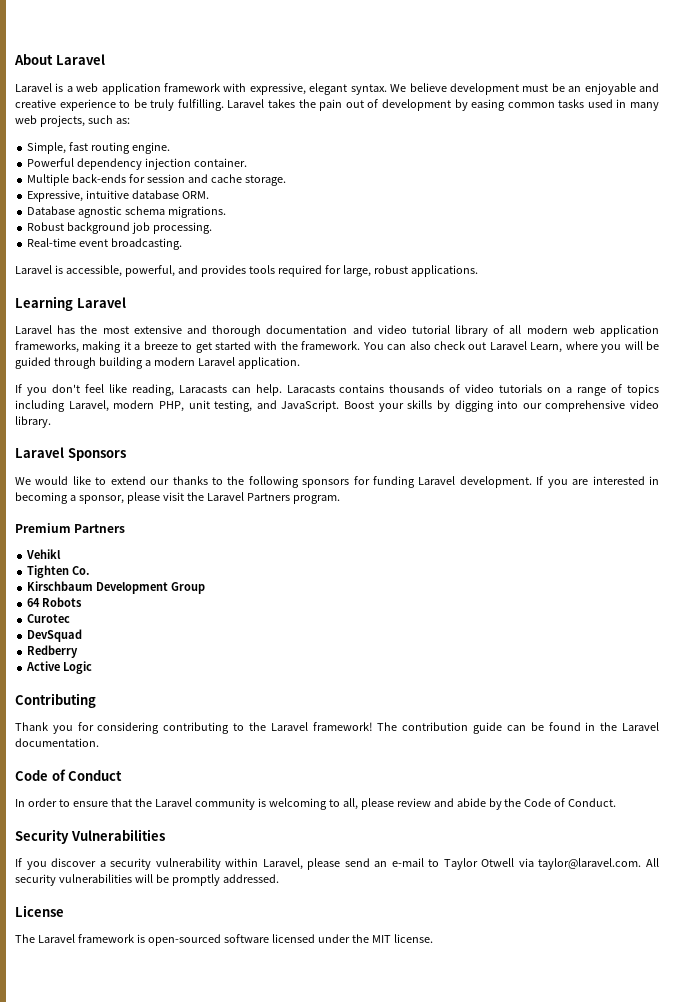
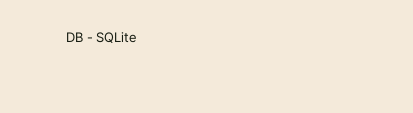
[14,54,105,65] [15,83,659,95] [15,99,659,111] [15,115,130,127] [27,142,171,154] [27,158,248,170] [27,174,286,186] [27,190,210,202] [27,206,227,218] [27,222,213,234] [27,238,183,250] [15,265,478,277] [15,296,126,311] [15,325,659,337] [15,341,660,353] [15,357,300,369] [15,384,659,396] [15,400,659,412] [15,416,51,428] [15,447,126,461] [15,476,660,488] [15,492,340,504] [15,523,126,533] [26,549,62,559] [27,565,91,578] [27,581,206,594] [27,597,83,607] [27,614,71,623] [27,629,83,642] [27,645,79,658] [26,661,93,674] [15,693,96,708] [15,722,660,734] [15,738,99,747] [15,769,123,781] [15,798,617,810] [15,829,165,844] [15,858,659,870] [15,874,279,886] [15,905,64,917] [15,934,433,946] About Laravel // Laravel is a web application framework with expressive, elegant syntax. We believe development must be an enjoyable and creative experience to be truly fulfilling. Laravel takes the pain out of development by easing common tasks used in many web projects, such as: // Simple, fast routing engine. // Powerful dependency injection container. // Multiple back-ends for session and cache storage. // Expressive, intuitive database ORM. // Database agnostic schema migrations. // Robust background job processing. // Real-time event broadcasting. // Laravel is accessible, powerful, and provides tools required for large, robust applications. // Learning Laravel // Laravel has the most extensive and thorough documentation and video tutorial library of all modern web application frameworks, making it a breeze to get started with the framework. You can also check out Laravel Learn, where you will be guided through building a modern Laravel application. // If you don't feel like reading, Laracasts can help. Laracasts contains thousands of video tutorials on a range of topics including Laravel, modern PHP, unit testing, and JavaScript. Boost your skills by digging into our comprehensive video library. // Laravel Sponsors // We would like to extend our thanks to the following sponsors for funding Laravel development. If you are interested in becoming a sponsor, please visit the Laravel Partners program. // Premium Partners // Vehikl // Tighten Co. // Kirschbaum Development Group // 64 Robots // Curotec // DevSquad // Redberry // Active Logic // Contributing // Thank you for considering contributing to the Laravel framework! The contribution guide can be found in the Laravel documentation. // Code of Conduct // In order to ensure that the Laravel community is welcoming to all, please review and abide by the Code of Conduct. // Security Vulnerabilities // If you discover a security vulnerability within Laravel, please send an e-mail to Taylor Otwell via taylor@laravel.com. All security vulnerabilities will be promptly addressed. // License // The Laravel framework is open-sourced software licensed under the MIT license. -> [66,32,137,43] DB - SQLite

